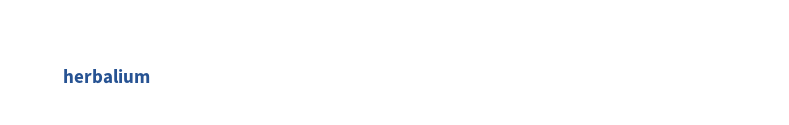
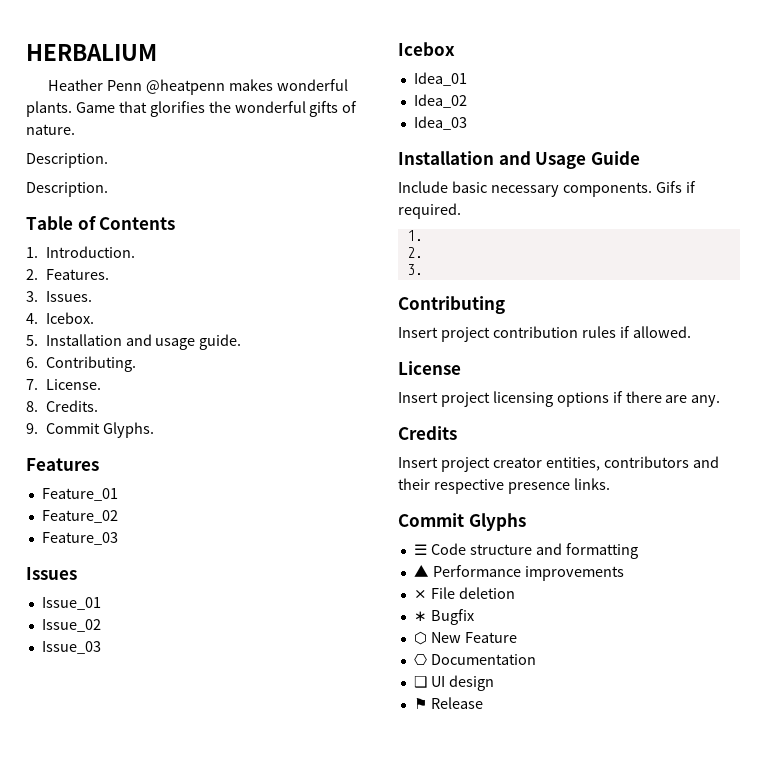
[63,69,150,84] herbalium -> [26,44,157,61] [48,79,348,95] [26,101,358,117] [26,124,75,135] [26,153,108,168] [26,182,108,197] [26,216,176,230] [26,246,135,258] [26,269,109,280] [26,291,92,302] [26,312,94,324] [26,334,242,350] [26,356,136,372] [26,379,101,390] [26,400,98,412] [26,422,154,438] [26,458,99,471] [41,488,118,501] [41,510,118,523] [41,532,118,545] [26,567,77,580] [41,597,101,610] [41,619,101,632] [41,641,101,654] [398,42,455,56] [413,72,467,86] [413,94,467,108] [413,116,467,130] [398,151,640,169] [398,181,696,197] [398,203,461,219] [406,230,423,241] [406,247,423,258] [406,264,423,275] [398,296,505,314] [398,326,691,342] [398,361,461,375] [398,391,721,407] [398,426,457,440] [398,456,719,472] [398,478,610,494] [398,513,526,531] [413,543,638,559] [413,565,624,581] [413,587,515,599] [413,609,474,625] [413,631,517,645] [413,654,536,665] [413,675,494,691] [413,697,483,709] HERBALIUM // Heather Penn @heatpenn makes wonderful plants. Game that glorifies the wonderful gifts of nature. // Description. // Description. // Table of Contents // 1. Introduction. // 2. Features. // 3. Issues. // 4. Icebox. // 5. Installation and usage guide. // 6. Contributing. // 7. License. // 8. Credits. // 9. Commit Glyphs. // Features // Feature_01 // Feature_02 // Feature_03 // Issues // Issue_01 // Issue_02 // Issue_03 // Icebox // Idea_01 // Idea_02 // Idea_03 // Installation and Usage Guide // Include basic necessary components. Gifs if required. // 1. // 2. // 3. // Contributing // Insert project contribution rules if allowed. // License // Insert project licensing options if there are any. // Credits // Insert project creator entities, contributors and their respective presence links. // Commit Glyphs // ☰ Code structure and formatting // ▲ Performance improvements // ⨯ File deletion // ∗ Bugfix // ⬡ New Feature // ⎔ Documentation // ❑ UI design // ⚑ Release

